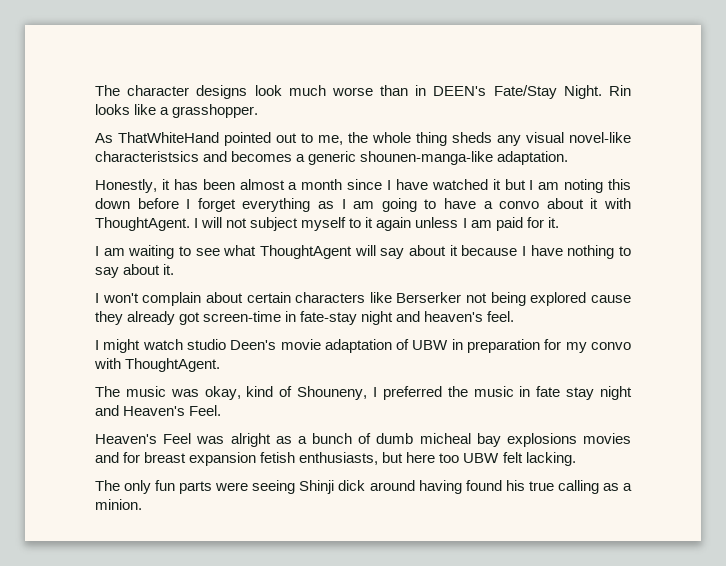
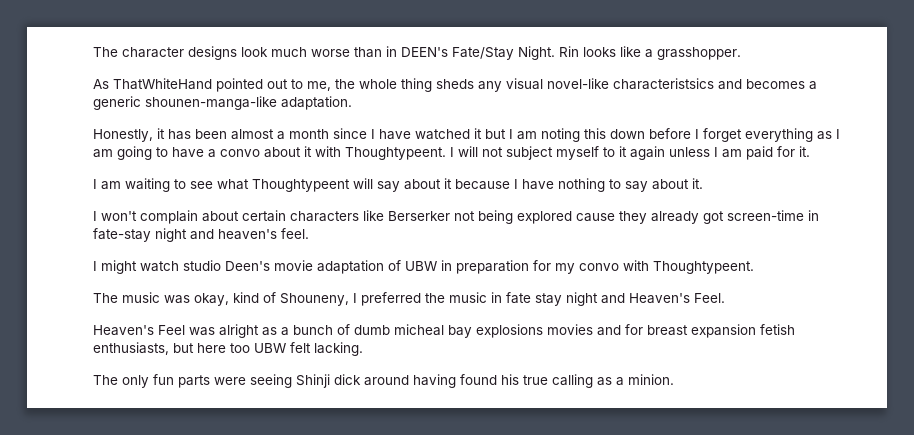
[95,217,190,231] ThoughtAgent. -> [345,147,446,160] Thoughtypeent.
[260,245,352,259] ThoughtAgent -> [252,179,350,192] Thoughtypeent
[125,358,221,372] ThoughtAgent. -> [653,261,754,274] Thoughtypeent.

